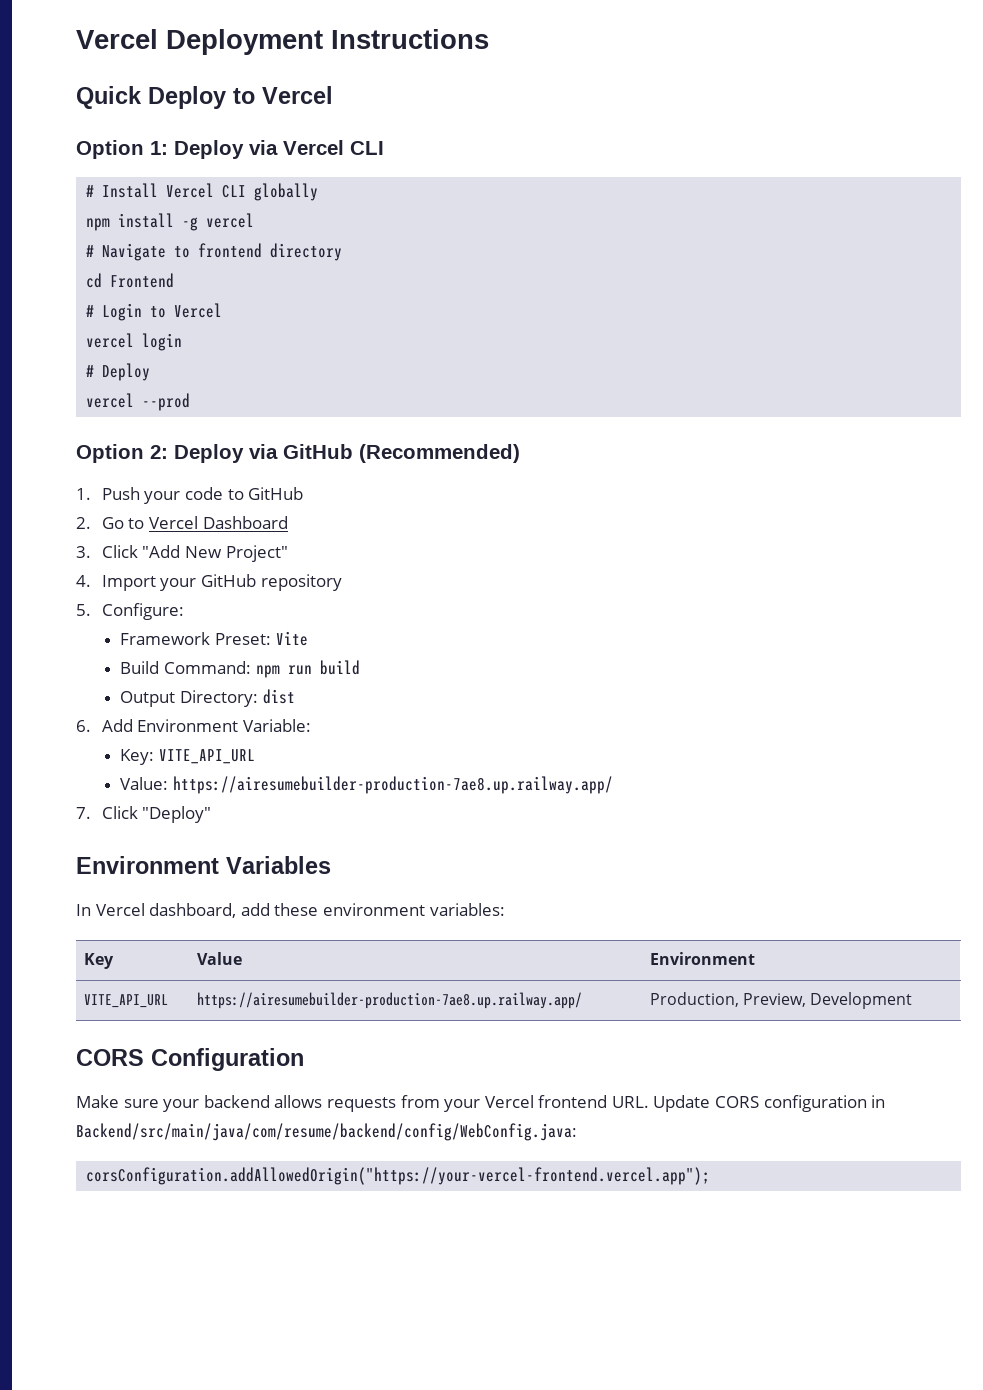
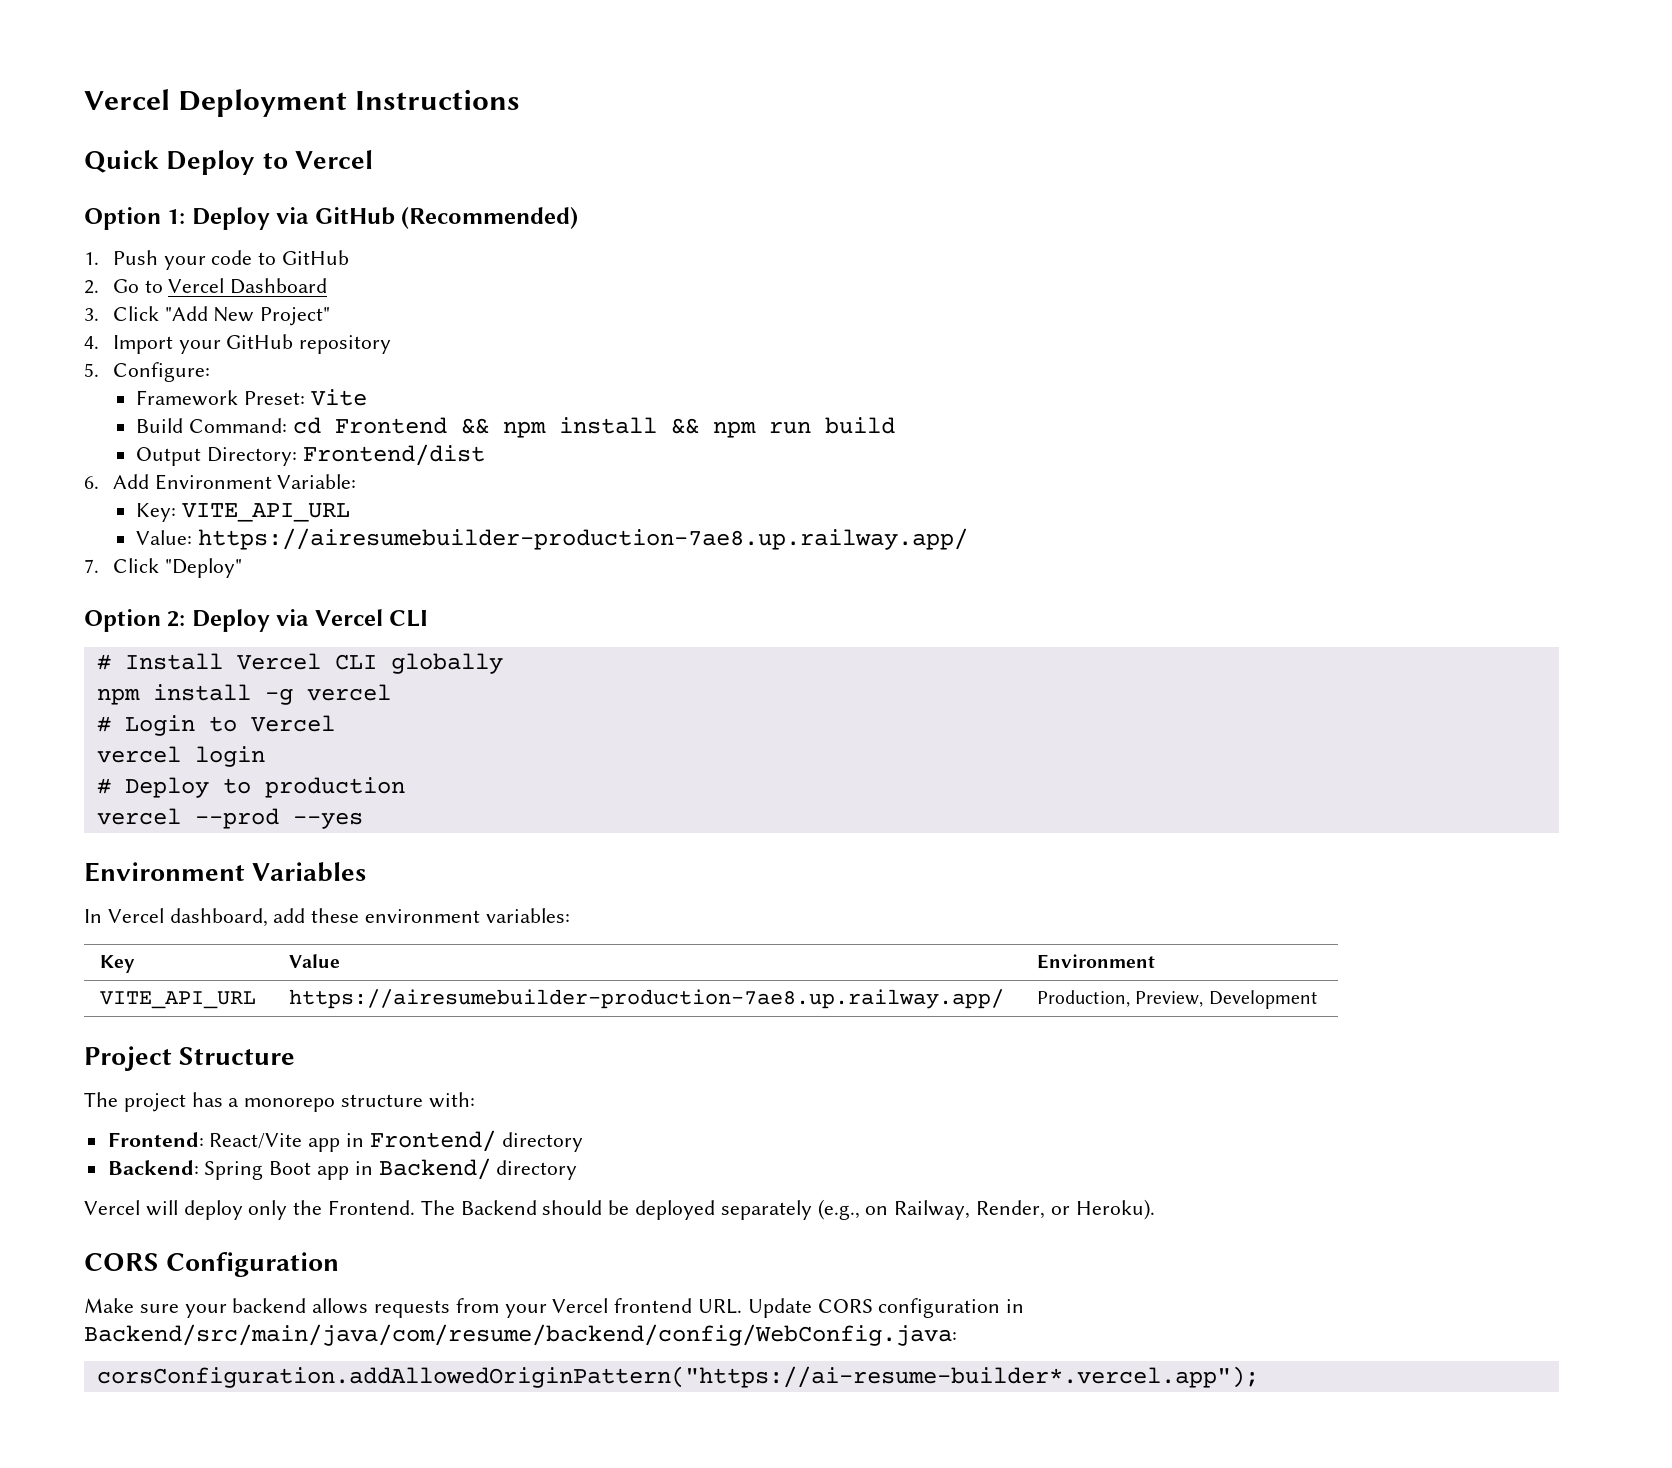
[283,140,384,155] [86,183,319,201] [86,213,255,231] [86,243,343,261] [86,273,175,288] [86,303,223,321] [86,333,183,351] [86,363,151,381] [86,393,191,411] [76,444,278,463] Vercel CLI // # Install Vercel CLI globally // npm install -g vercel // # Navigate to frontend directory // cd Frontend // # Login to Vercel // vercel login // # Deploy // vercel --prod // Option 2: Deploy via -> (310, 215) none
(252, 667) none -> [293,417,700,438] cd Frontend && npm install &&
[262,689,295,704] dist -> [303,444,486,466] Frontend/dist
(212, 814) none -> [84,609,429,632] [96,653,503,674] [96,684,391,705] [96,715,335,736] [96,746,265,767] [96,777,405,798] [96,808,363,829] // Option 2: Deploy via Vercel CLI // # Install Vercel CLI globally // npm install -g vercel // # Login to Vercel // vercel login // # Deploy to production // vercel --prod --yes
(912, 1000) none -> [84,1046,296,1071] [84,1092,475,1112] [107,1130,583,1152] [107,1158,578,1180] [84,1199,1155,1220] // Project Structure // The project has a monorepo structure with: // Frontend: React/Vite app in Frontend/ directory // Backend: Spring Boot app in Backend/ directory // Vercel will deploy only the Frontend. The Backend should be deployed separately (e.g., on Railway, Render, or Heroku).
[86,1167,711,1185] corsConfiguration.addAllowedOrigin("https://your-vercel-frontend.vercel.app"); -> [96,1366,1259,1388] corsConfiguration.addAllowedOriginPattern("https://ai-resume-builder*.vercel.app");

